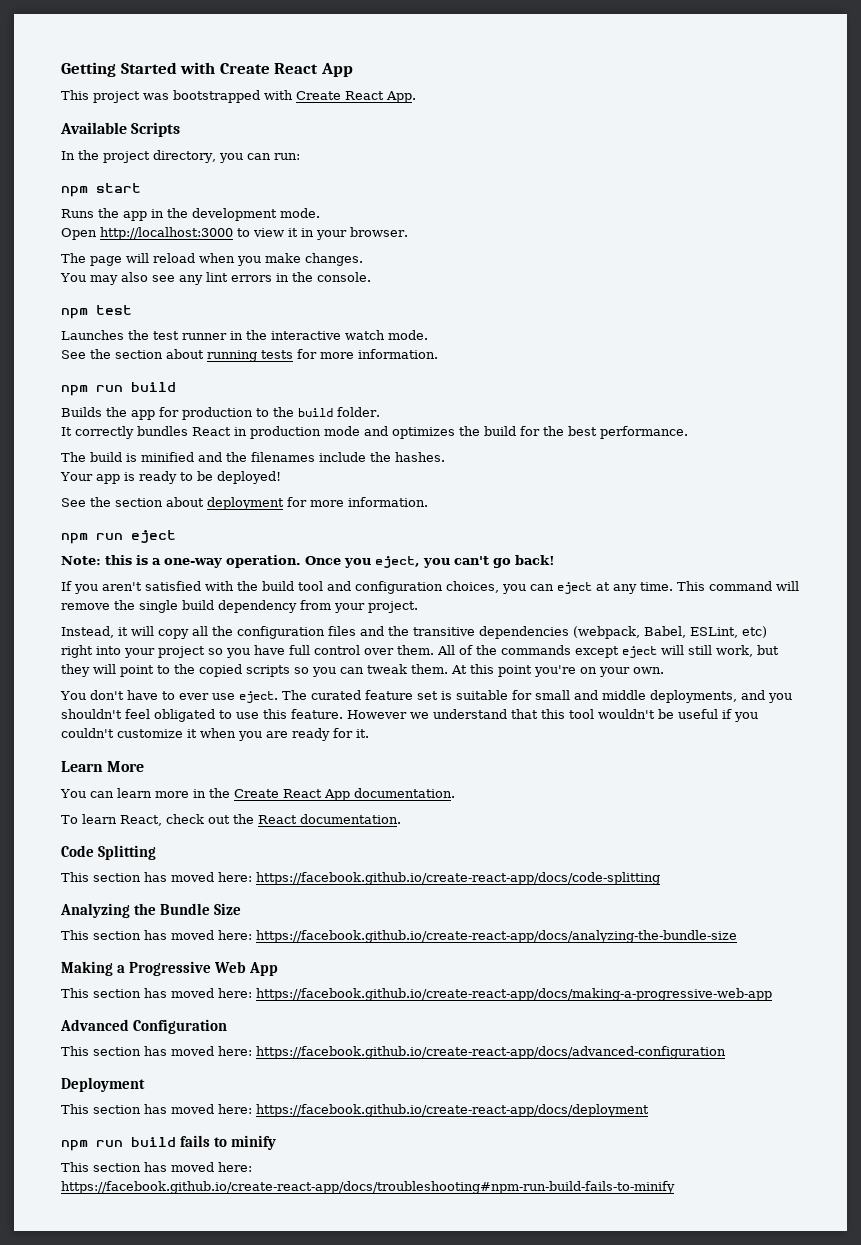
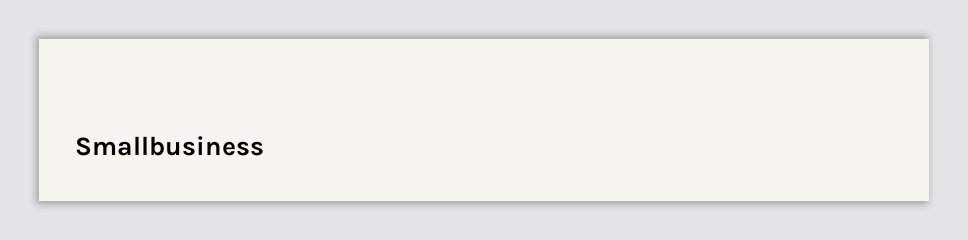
[61,62,353,77] [61,90,416,103] [60,122,181,137] [61,150,300,163] [61,183,141,197] [61,208,320,221] [61,227,408,240] [61,253,363,266] [60,272,371,285] [61,305,132,319] [61,330,428,340] [61,349,438,362] [61,382,176,396] [61,407,380,420] [61,426,688,439] [61,452,445,462] [60,471,281,484] [61,497,428,510] [61,530,176,544] [61,555,555,568] [61,581,799,594] [61,600,418,613] [61,626,767,639] [61,645,779,658] [61,664,664,677] [60,690,792,703] [61,709,758,722] [61,728,369,741] [61,761,145,772] [60,788,455,801] [61,814,401,826] [61,845,156,860] [61,872,660,885] [60,903,241,918] [61,930,737,943] [61,961,278,976] [61,988,772,1001] [60,1019,227,1034] [61,1046,726,1059] [61,1077,145,1092] [61,1104,649,1117] [61,1135,276,1151] [61,1162,252,1172] [61,1181,675,1194] Getting Started with Create React App // This project was bootstrapped with Create React App. // Available Scripts // In the project directory, you can run: // npm start // Runs the app in the development mode. // Open http://localhost:3000 to view it in your browser. // The page will reload when you make changes. // You may also see any lint errors in the console. // npm test // Launches the test runner in the interactive watch mode. // See the section about running tests for more information. // npm run build // Builds the app for production to the build folder. // It correctly bundles React in production mode and optimizes the build for the best performance. // The build is minified and the filenames include the hashes. // Your app is ready to be deployed! // See the section about deployment for more information. // npm run eject // Note: this is a one-way operation. Once you eject, you can't go back! // If you aren't satisfied with the build tool and configuration choices, you can eject at any time. This command will remove the single build dependency from your project. // Instead, it will copy all the configuration files and the transitive dependencies (webpack, Babel, ESLint, etc) right into your project so you have full control over them. All of the commands except eject will still work, but they will point to the copied scripts so you can tweak them. At this point you're on your own. // You don't have to ever use eject. The curated feature set is suitable for small and middle deployments, and you shouldn't feel obligated to use this feature. However we understand that this tool wouldn't be useful if you couldn't customize it when you are ready for it. // Learn More // You can learn more in the Create React App documentation. // To learn React, check out the React documentation. // Code Splitting // This section has moved here: https://facebook.github.io/create-react-app/docs/code-splitting // Analyzing the Bundle Size // This section has moved here: https://facebook.github.io/create-react-app/docs/analyzing-the-bundle-size // Making a Progressive Web App // This section has moved here: https://facebook.github.io/create-react-app/docs/making-a-progressive-web-app // Advanced Configuration // This section has moved here: https://facebook.github.io/create-react-app/docs/advanced-configuration // Deployment // This section has moved here: https://facebook.github.io/create-react-app/docs/deployment // npm run build fails to minify // This section has moved here: https://facebook.github.io/create-react-app/docs/troubleshooting#npm-run-build-fails-to-minify -> [75,136,264,156] Smallbusiness

